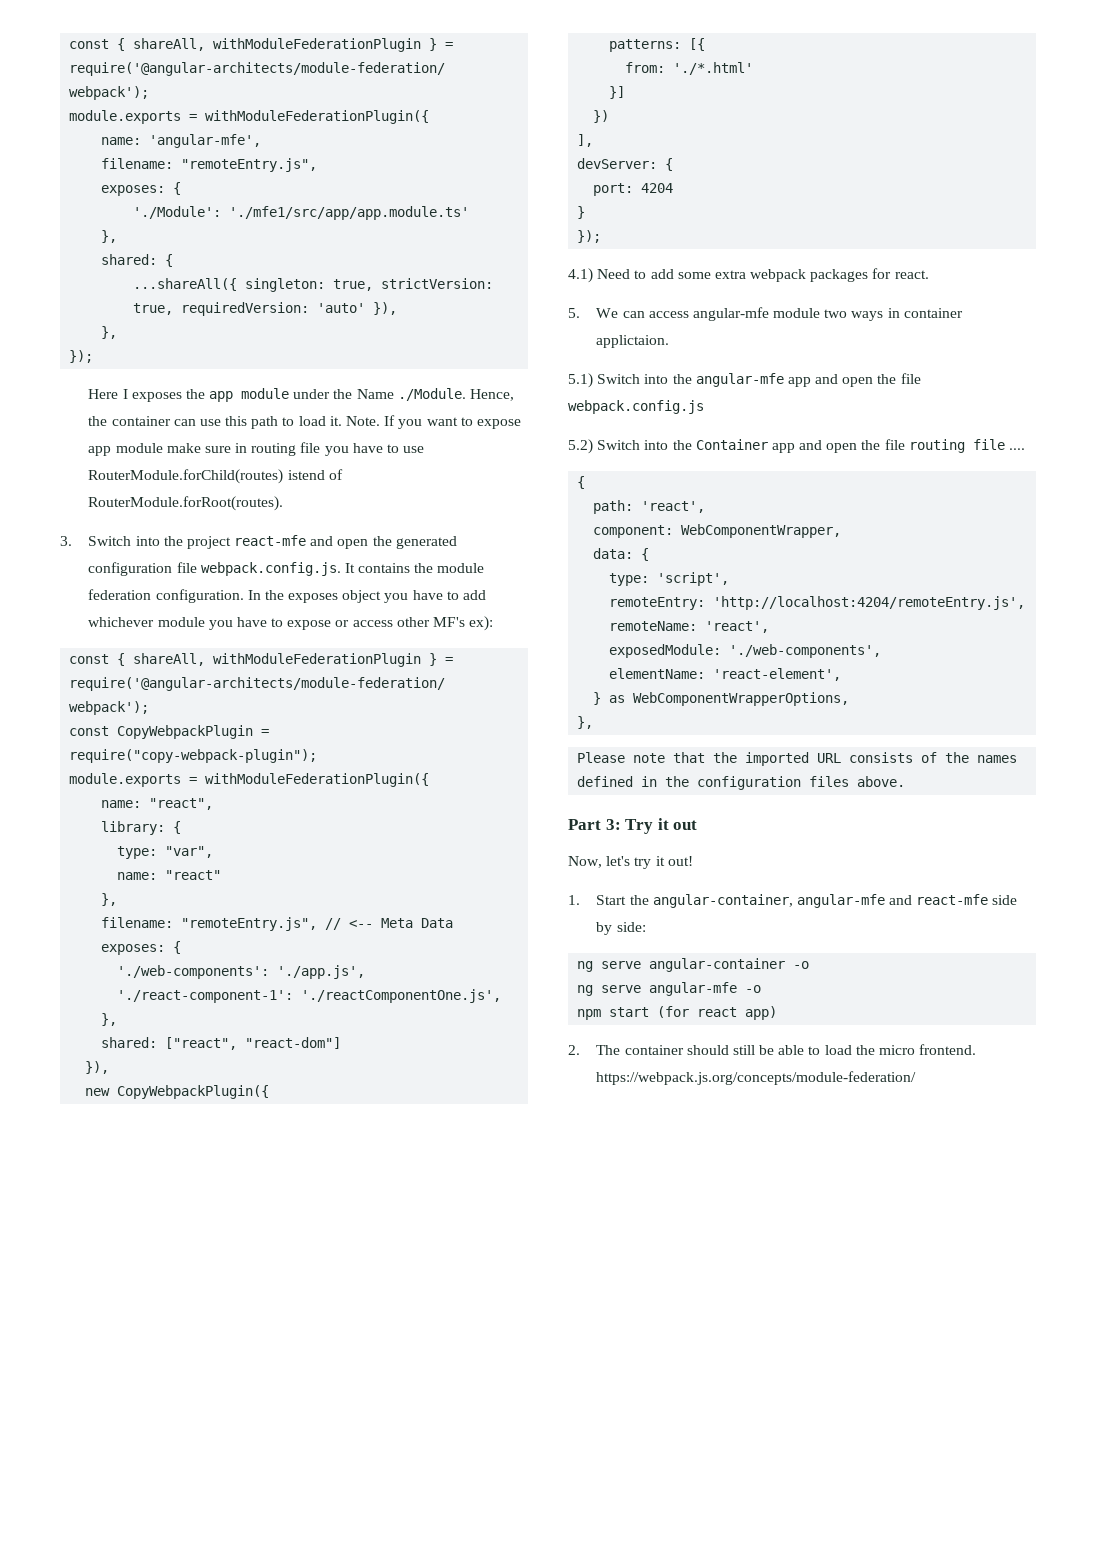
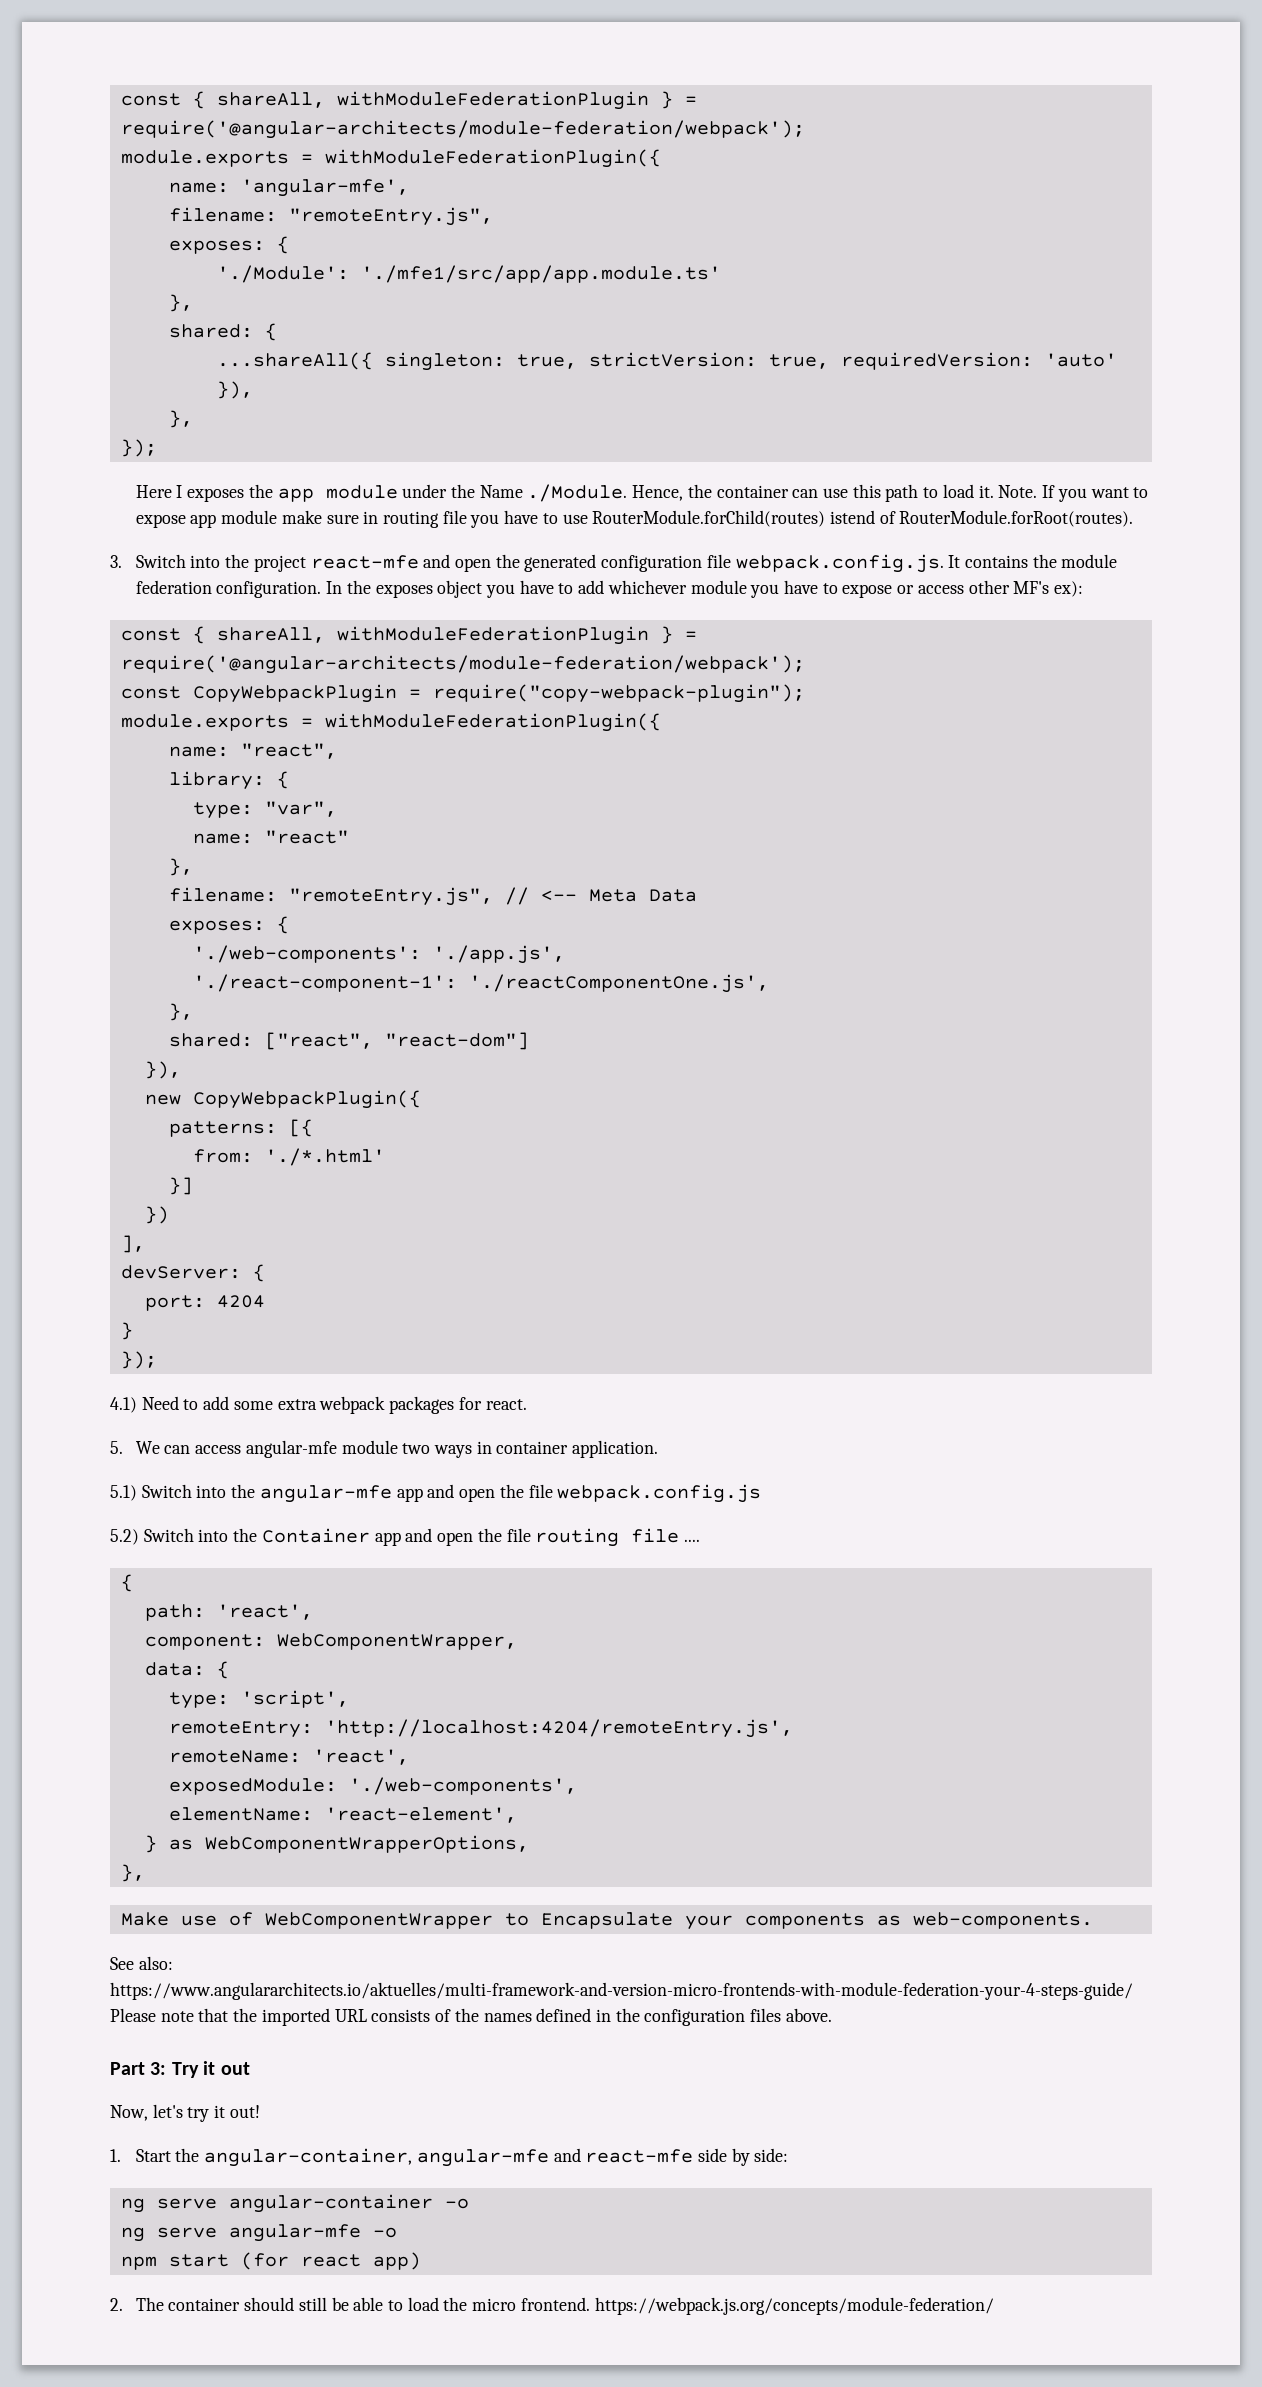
[596,335,670,348] applictaion. -> [572,1440,659,1458] application.
(594, 722) none -> [120,1912,1093,1930] [110,1956,173,1970] [110,1982,1133,2000] Make use of WebComponentWrapper to Encapsulate your components as web-components. // See also: https://www.angulararchitects.io/aktuelles/multi-framework-and-version-micro-frontends-with-module-federation-your-4-steps-guide/

